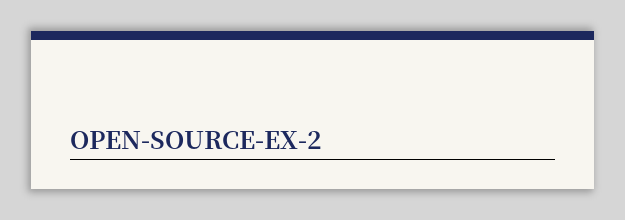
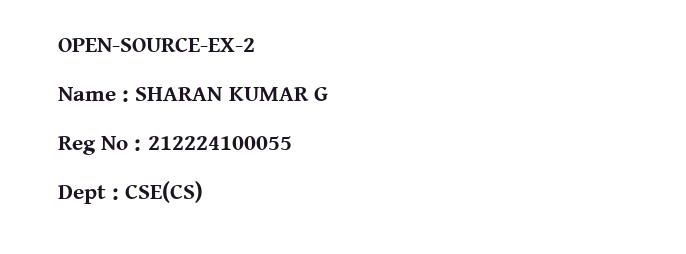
(322, 140) none -> [58,87,328,102] [58,136,292,155] [58,181,204,204] // Name : SHARAN KUMAR G // Reg No : 212224100055 // Dept : CSE(CS)

